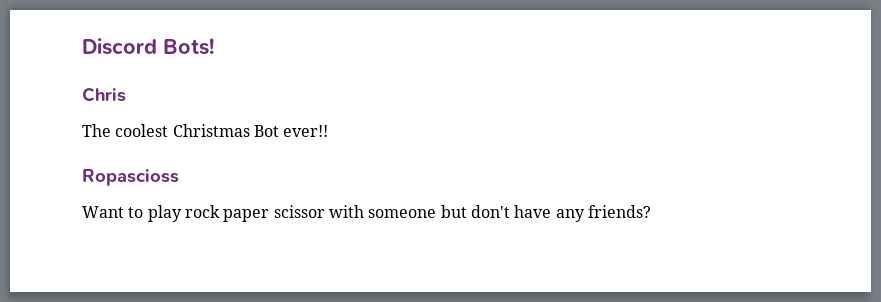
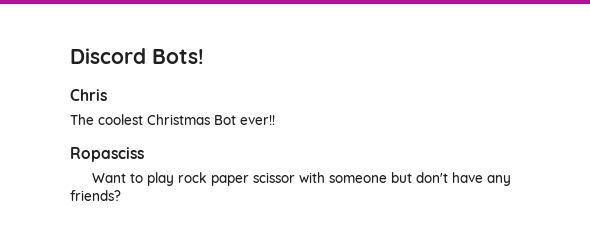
[82,169,179,186] Ropascioss -> [70,147,144,162] Ropasciss

